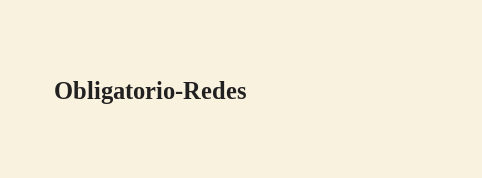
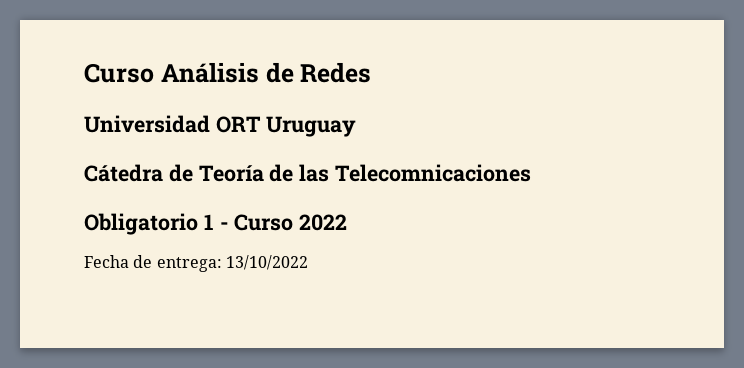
[54,81,247,104] Obligatorio-Redes -> [84,62,372,83] [84,115,356,137] [84,164,532,182] [84,213,348,235] [84,255,308,272] Curso Análisis de Redes // Universidad ORT Uruguay // Cátedra de Teoría de las Telecomnicaciones // Obligatorio 1 - Curso 2022 // Fecha de entrega: 13/10/2022

